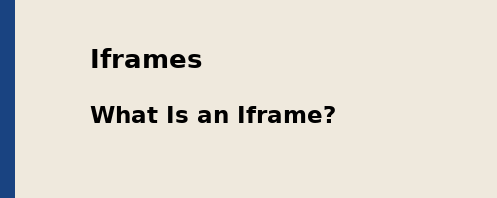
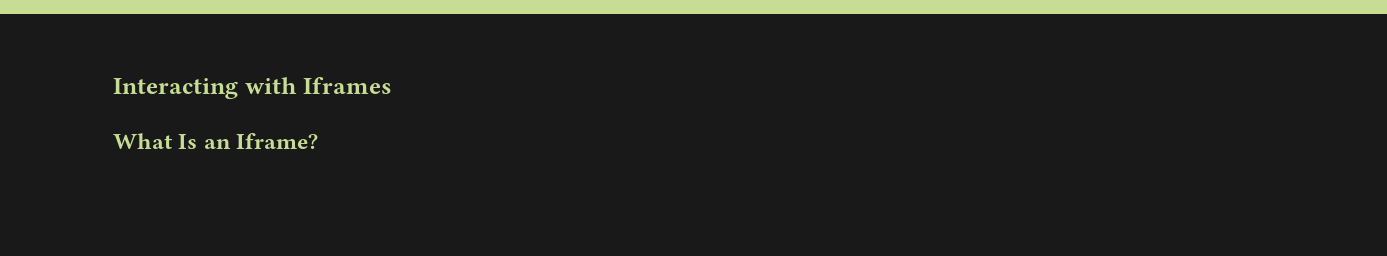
(90, 58) none -> [113,77,297,99] Interacting with

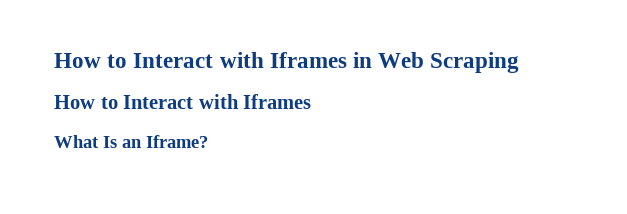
[113,78,238,99] Interacting -> [54,52,520,73] [54,95,194,109] How to Interact with Iframes in Web Scraping // How to Interact

